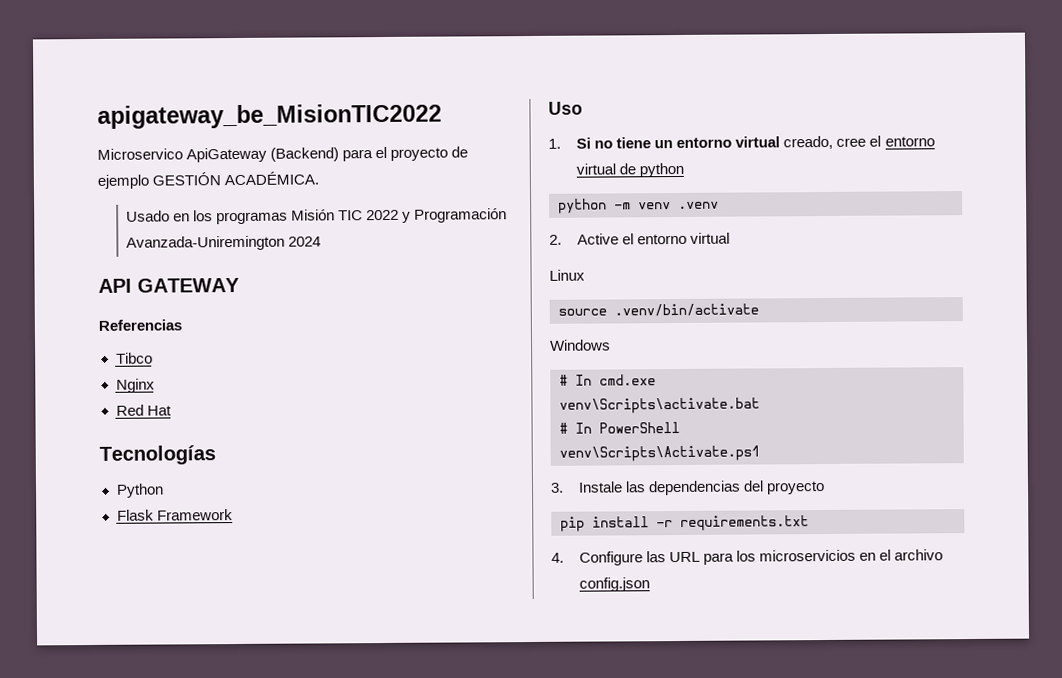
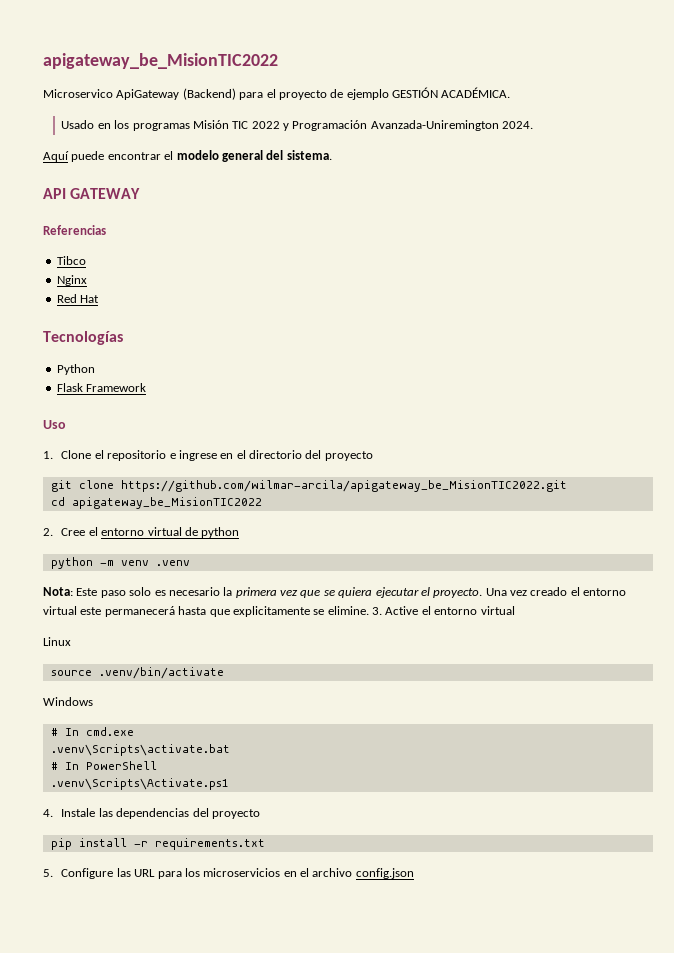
[288,236,322,247] 2024 -> [502,121,534,129] [43,150,332,162] 2024. // Aquí puede encontrar el modelo general del sistema.
[576,135,867,150] Si no tiene un entorno virtual creado, cree -> [61,450,373,461] [50,480,567,492] [50,497,262,509] [43,528,86,536] Clone el repositorio e ingrese en el directorio del proyecto // git clone https://github.com/wilmar-arcila/apigateway_be_MisionTIC2022.git // cd apigateway_be_MisionTIC2022 // 2. Cree
[549,234,562,245] 2. -> [43,587,627,598] [43,606,382,617] Nota: Este paso solo es necesario la primera vez que se quiera ejecutar el proyecto. Una vez creado el entorno virtual este permanecerá hasta que explicitamente se elimine. 3.
[559,397,760,414] venv\Scripts\activate.bat -> [50,744,230,756] .venv\Scripts\activate.bat
[559,445,760,462] [550,482,564,493] venv\Scripts\Activate.ps1 // 3. -> [50,778,229,790] [43,809,53,817] .venv\Scripts\Activate.ps1 // 4.
[551,552,564,563] 4. -> [43,869,53,877] 5.

